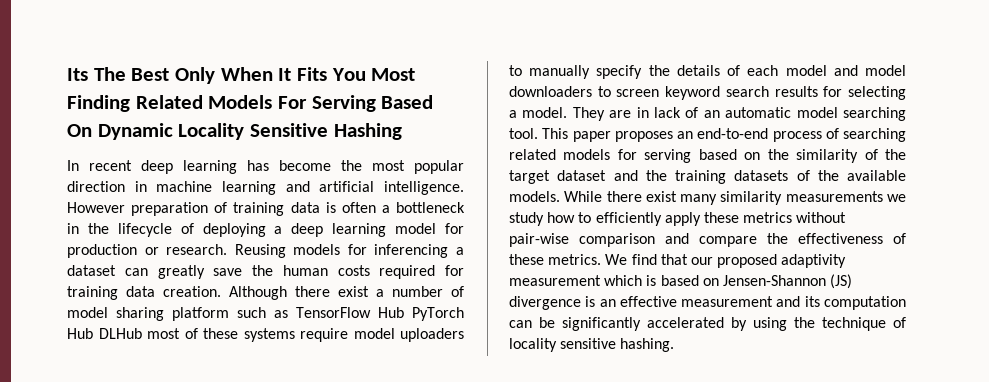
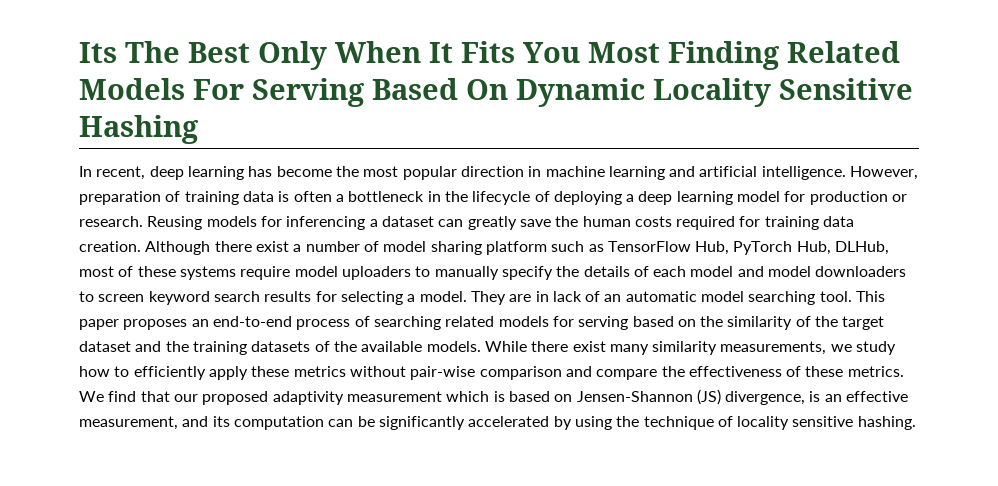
[89,160,132,171] recent -> [96,166,146,180] recent,
[67,202,125,213] However -> [850,166,919,180] However,
[378,307,464,321] [67,328,142,339] Hub PyTorch Hub DLHub -> [695,241,890,255] Hub, PyTorch Hub, DLHub,
[785,191,883,202] measurements -> [720,341,827,355] measurements,
[509,296,581,310] divergence -> [725,391,806,405] divergence,
[681,296,774,307] measurement -> [79,416,178,430] measurement,

